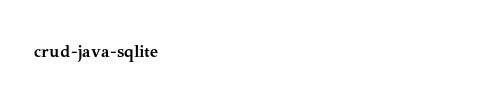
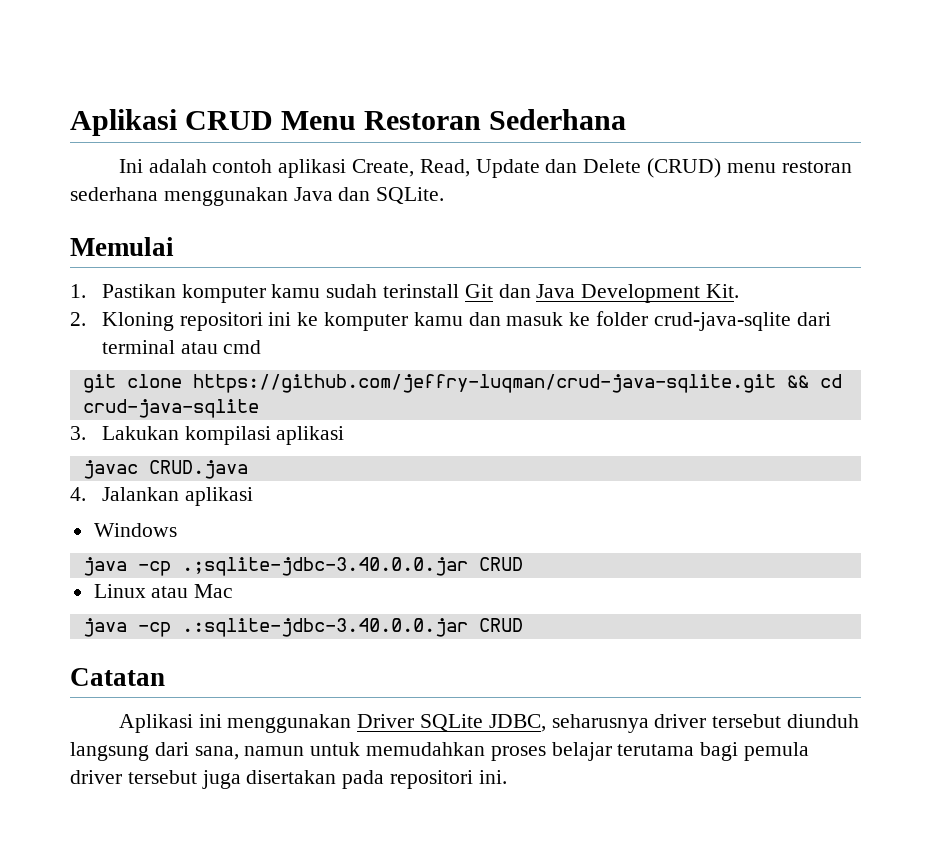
[34,45,158,62] crud-java-sqlite -> [70,109,627,136] [118,158,852,178] [70,187,445,206] [70,237,174,256] [70,284,739,303] [70,311,831,331] [101,340,262,354] [82,374,842,393] [82,399,259,418] [70,426,345,445] [82,460,248,479] [70,487,253,506] [93,523,177,537] [82,557,523,576] [93,584,234,598] [82,618,523,637] [70,668,165,686] [118,714,859,733] [70,742,810,761] [70,770,507,789] Aplikasi CRUD Menu Restoran Sederhana // Ini adalah contoh aplikasi Create, Read, Update dan Delete (CRUD) menu restoran sederhana menggunakan Java dan SQLite. // Memulai // 1. Pastikan komputer kamu sudah terinstall Git dan Java Development Kit. // 2. Kloning repositori ini ke komputer kamu dan masuk ke folder crud-java-sqlite dari terminal atau cmd // git clone https://github.com/jeffry-luqman/crud-java-sqlite.git && cd crud-java-sqlite // 3. Lakukan kompilasi aplikasi // javac CRUD.java // 4. Jalankan aplikasi // Windows // java -cp .;sqlite-jdbc-3.40.0.0.jar CRUD // Linux atau Mac // java -cp .:sqlite-jdbc-3.40.0.0.jar CRUD // Catatan // Aplikasi ini menggunakan Driver SQLite JDBC, seharusnya driver tersebut diunduh langsung dari sana, namun untuk memudahkan proses belajar terutama bagi pemula driver tersebut juga disertakan pada repositori ini.

